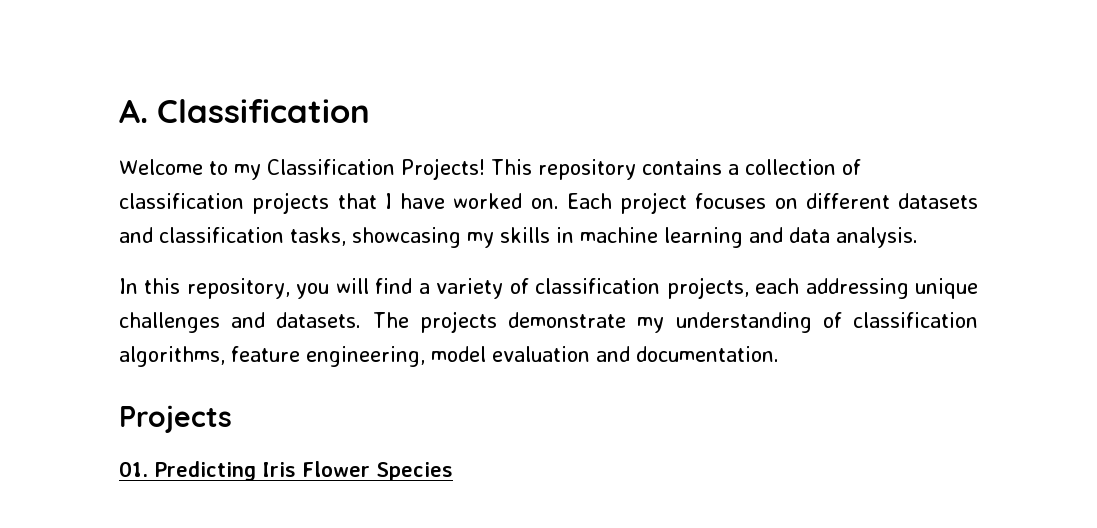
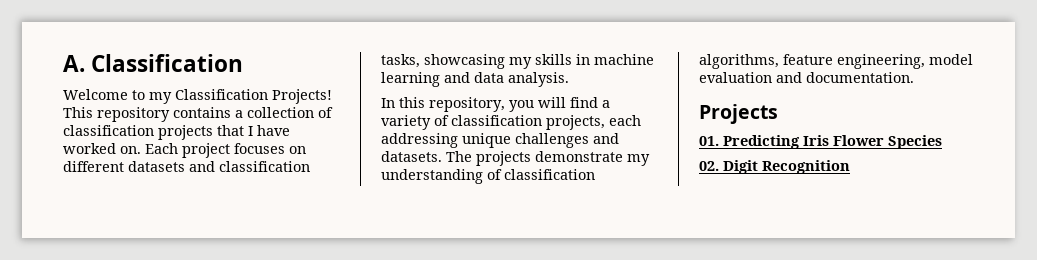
(453, 471) none -> [699,160,850,174] // 02. Digit Recognition

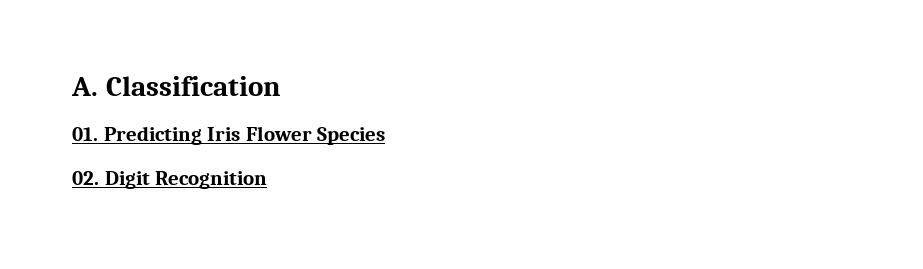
[63,89,332,104] [63,107,333,122] [63,125,290,140] [63,143,306,158] [63,161,310,172] [381,54,654,69] [381,72,569,87] [381,97,610,112] [381,115,641,130] [381,133,619,148] [381,151,650,166] [381,169,595,184] [699,54,973,69] [699,72,914,83] [699,104,778,124] // Welcome to my Classification Projects! This repository contains a collection of classification projects that I have worked on. Each project focuses on different datasets and classification tasks, showcasing my skills in machine learning and data analysis. // In this repository, you will find a variety of classification projects, each addressing unique challenges and datasets. The projects demonstrate my understanding of classification algorithms, feature engineering, model evaluation and documentation. // Projects -> (281, 86) none

